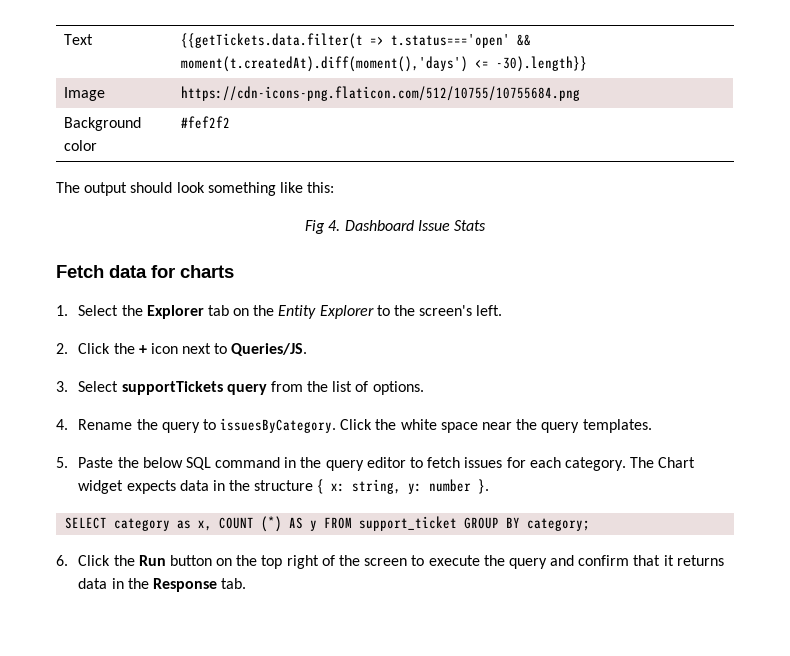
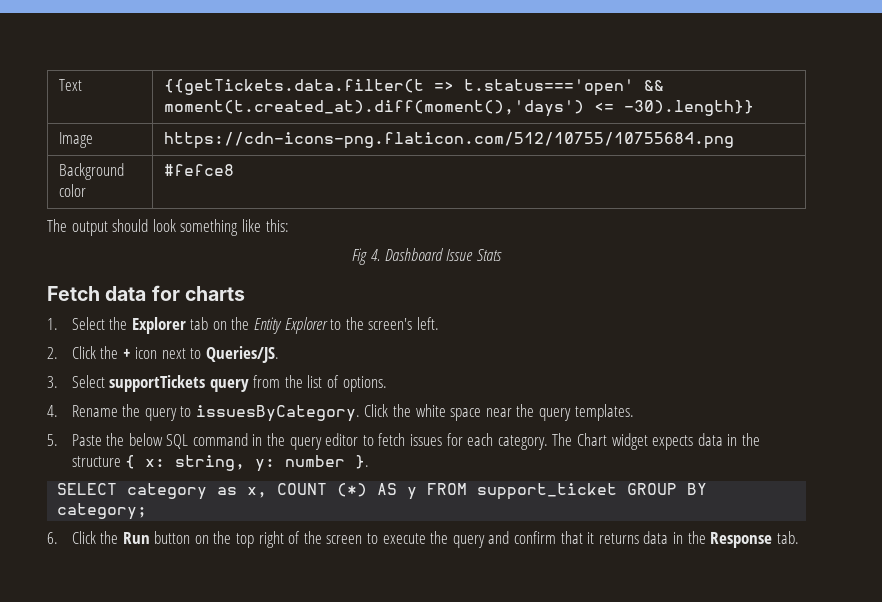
[181,56,469,72] moment(t.createdAt).diff(moment(),'days') -> [163,100,584,117] moment(t.created_at).diff(moment(),'days')
[181,116,231,129] #fef2f2 -> [163,164,234,176] #fefce8

